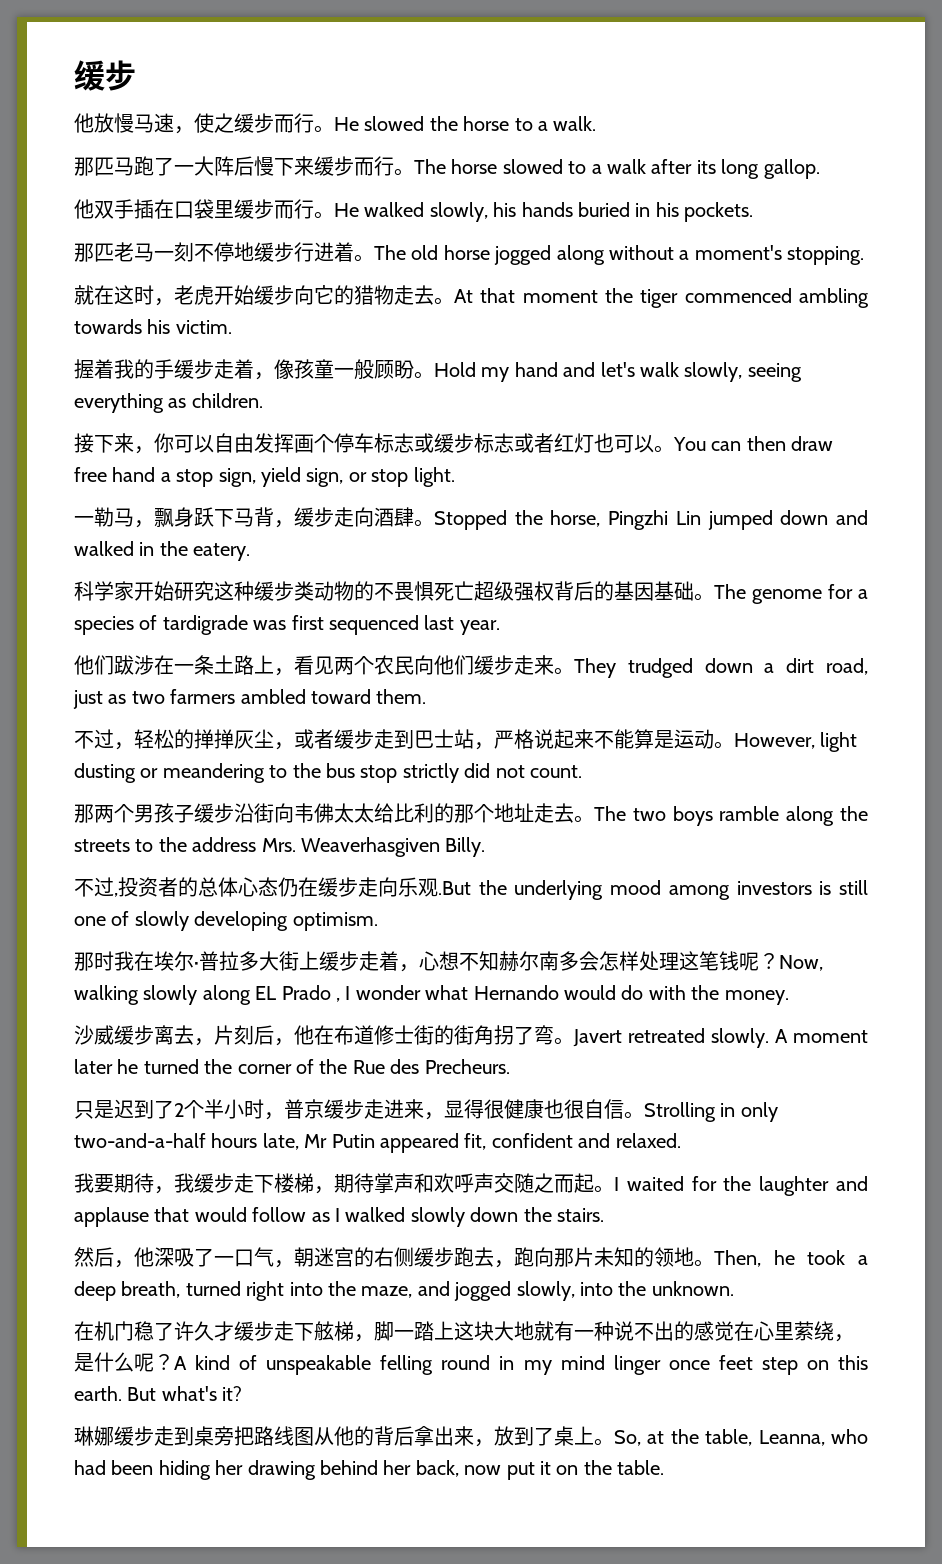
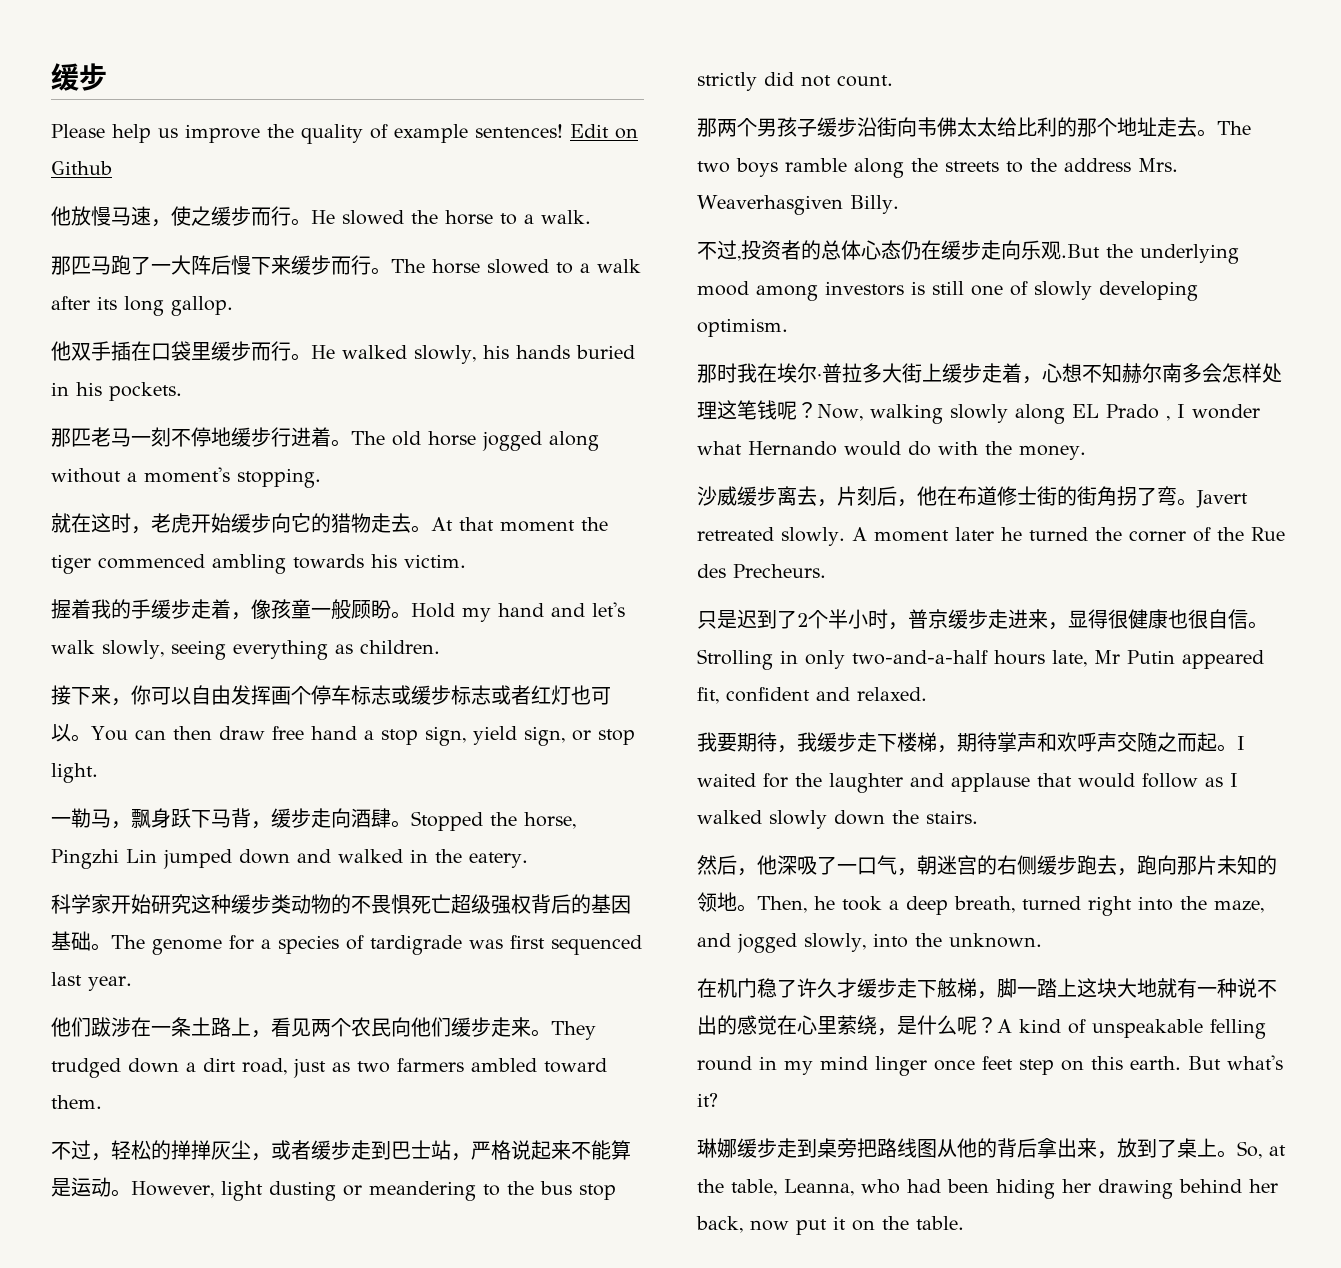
[74,60,136,91] 缓步 -> [51,63,107,91] [51,124,638,144] [51,161,112,175] 缓步 // Please help us improve the quality of example sentences! Edit on Github

